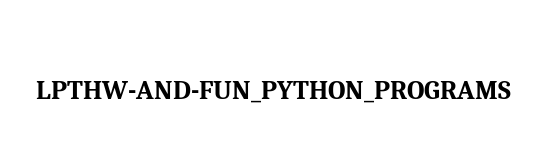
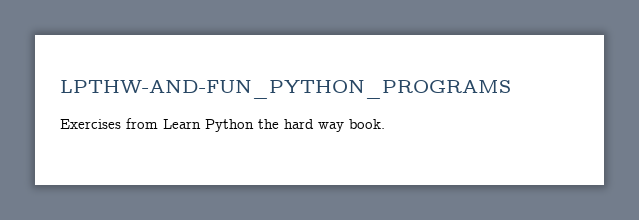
(511, 92) none -> [60,118,385,132] // Exercises from Learn Python the hard way book.

